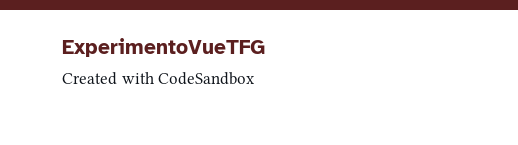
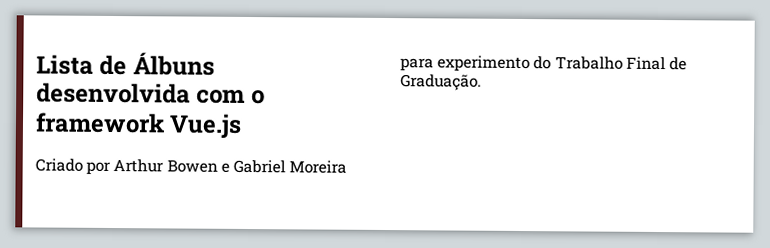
[62,38,265,57] [62,72,256,85] ExperimentoVueTFG // Created with CodeSandbox -> [36,52,215,76] [36,82,265,105] [35,112,243,139] [35,158,348,175] [400,55,687,73] [400,74,482,91] Lista de Álbuns desenvolvida com o framework Vue.js // Criado por Arthur Bowen e Gabriel Moreira para experimento do Trabalho Final de Graduação.

